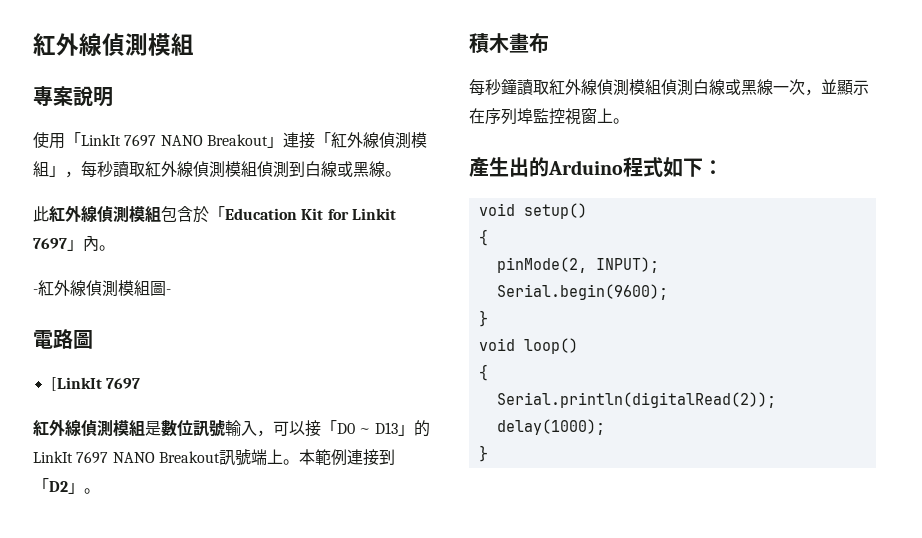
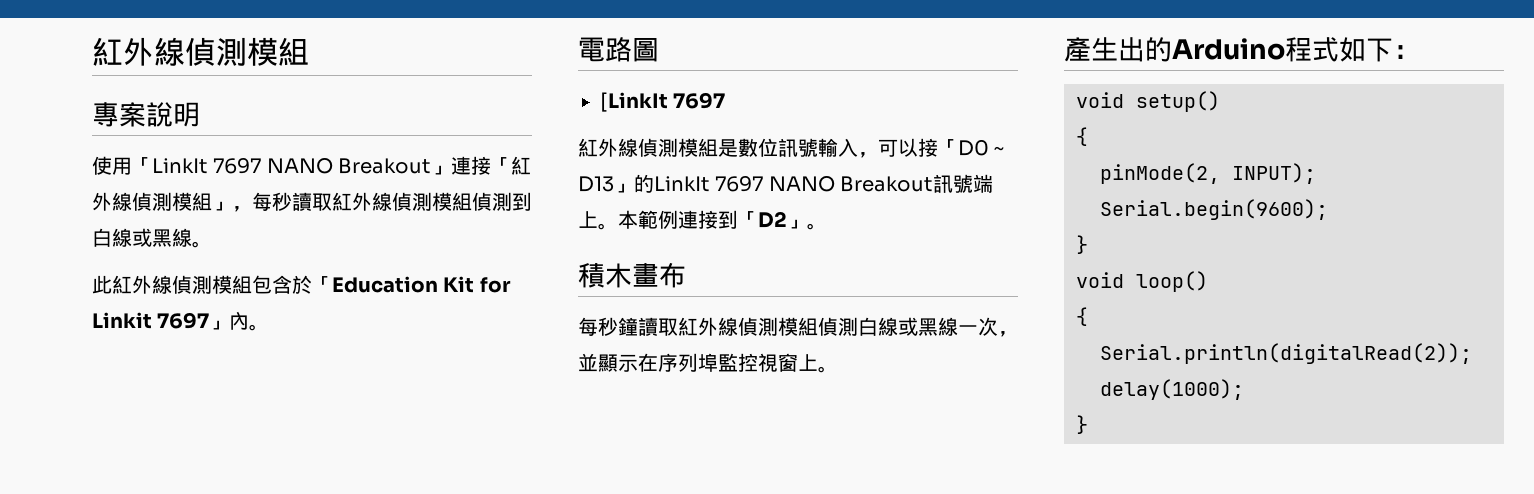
[33,280,171,297] // -紅外線偵測模組圖- -> (270, 327) none

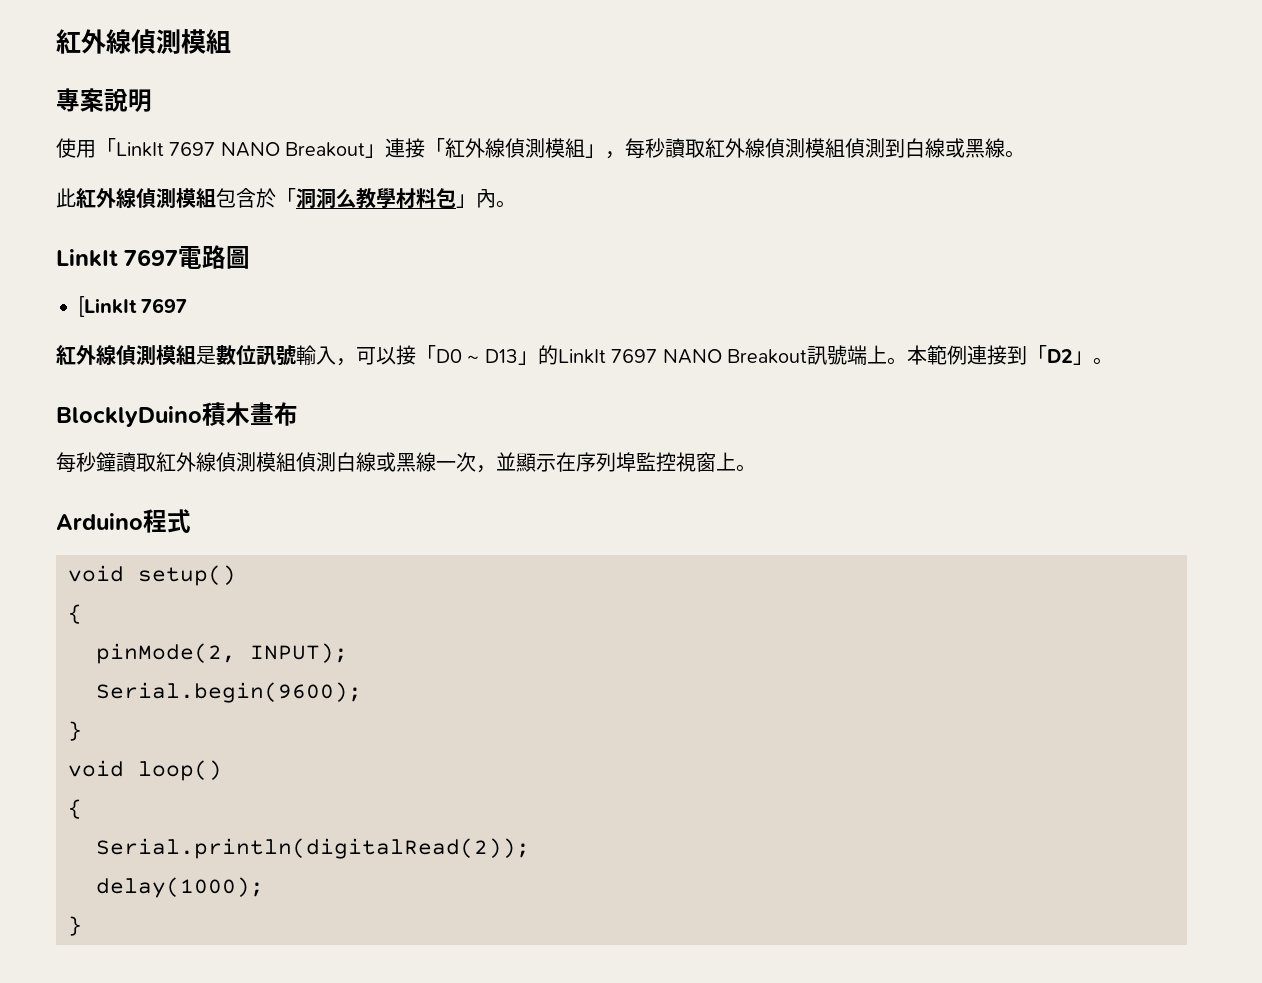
[332,276,511,293] [92,312,210,329] Education Kit for Linkit 7697 -> [296,188,456,209] 洞洞么教學材料包
(270, 327) none -> [56,249,179,267] LinkIt 7697
(827, 226) none -> [56,406,202,427] BlocklyDuino
[1064,37,1172,62] 產生出的 -> (756, 468) none
[1339,37,1420,62] 如下： -> (191, 521) none

